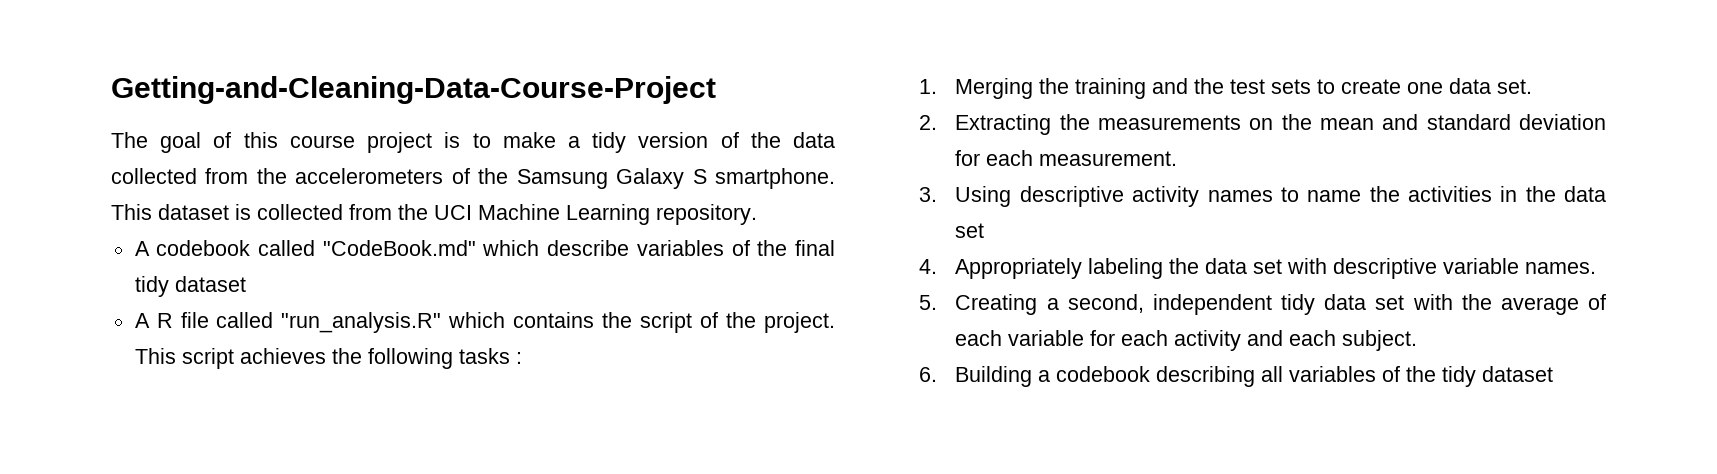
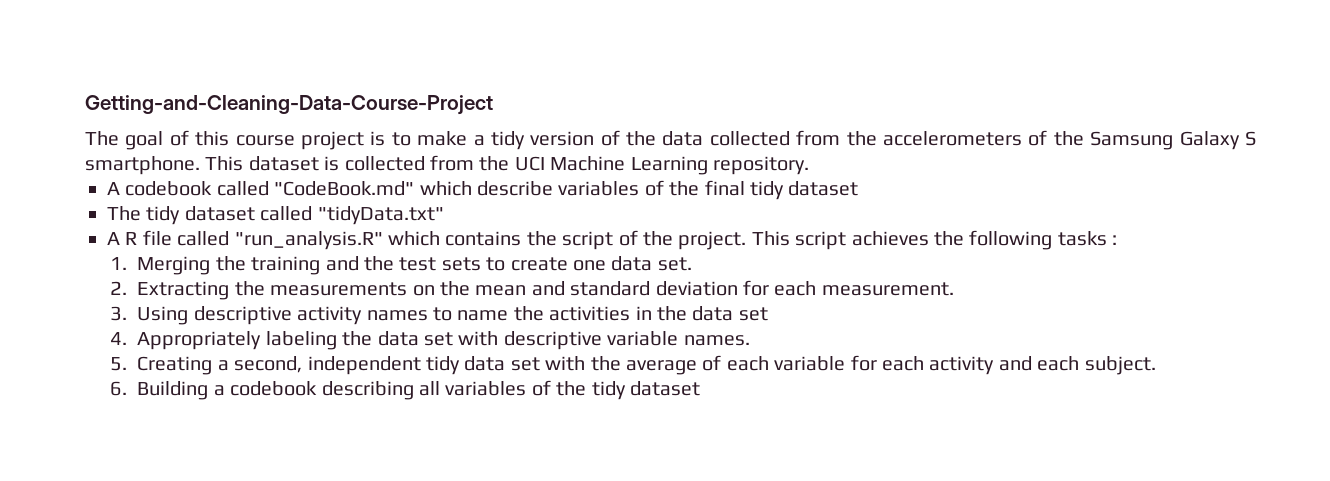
(246, 284) none -> [107,206,444,225] // The tidy dataset called "tidyData.txt"

